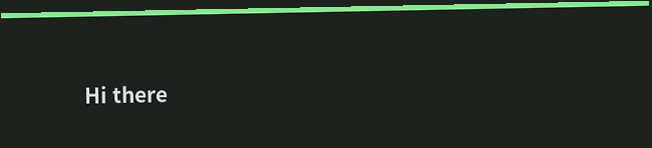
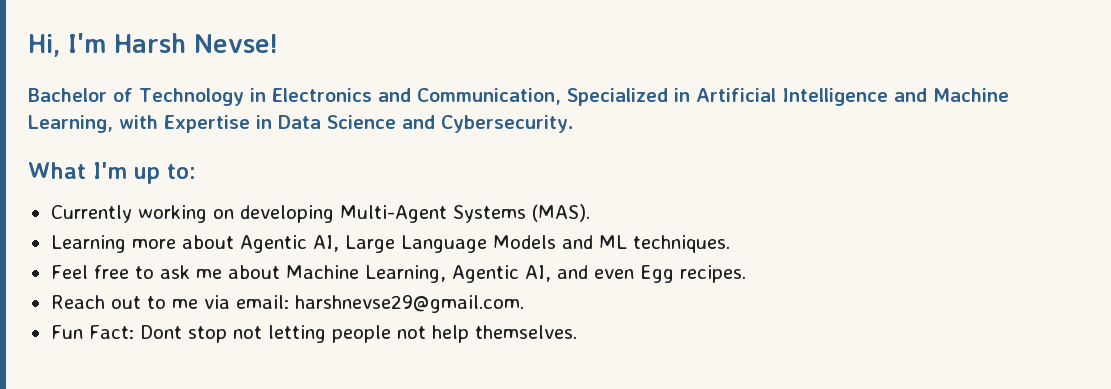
[84,85,168,104] Hi there -> [28,33,278,57] [28,88,1009,106] [28,115,574,133] [28,162,196,184] [50,204,590,223] [50,235,730,253] [50,265,746,283] [50,295,524,313] [50,325,577,343] Hi, I'm Harsh Nevse! // Bachelor of Technology in Electronics and Communication, Specialized in Artificial Intelligence and Machine Learning, with Expertise in Data Science and Cybersecurity. // What I'm up to: // Currently working on developing Multi-Agent Systems (MAS). // Learning more about Agentic AI, Large Language Models and ML techniques. // Feel free to ask me about Machine Learning, Agentic AI, and even Egg recipes. // Reach out to me via email: harshnevse29@gmail.com. // Fun Fact: Dont stop not letting people not help themselves.

